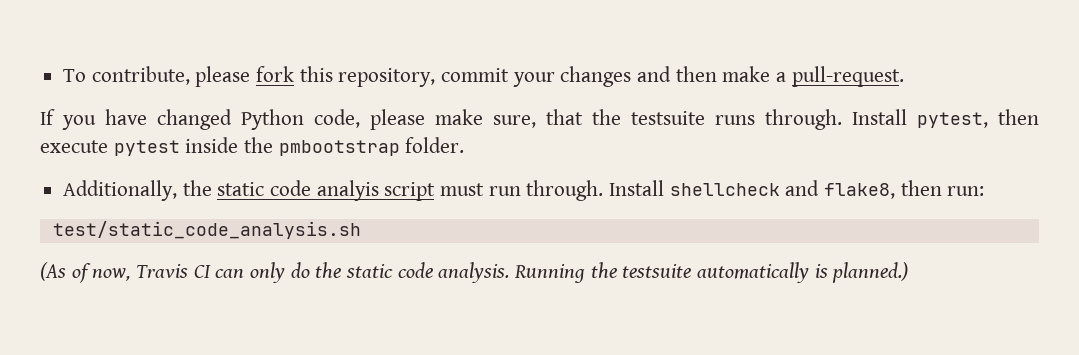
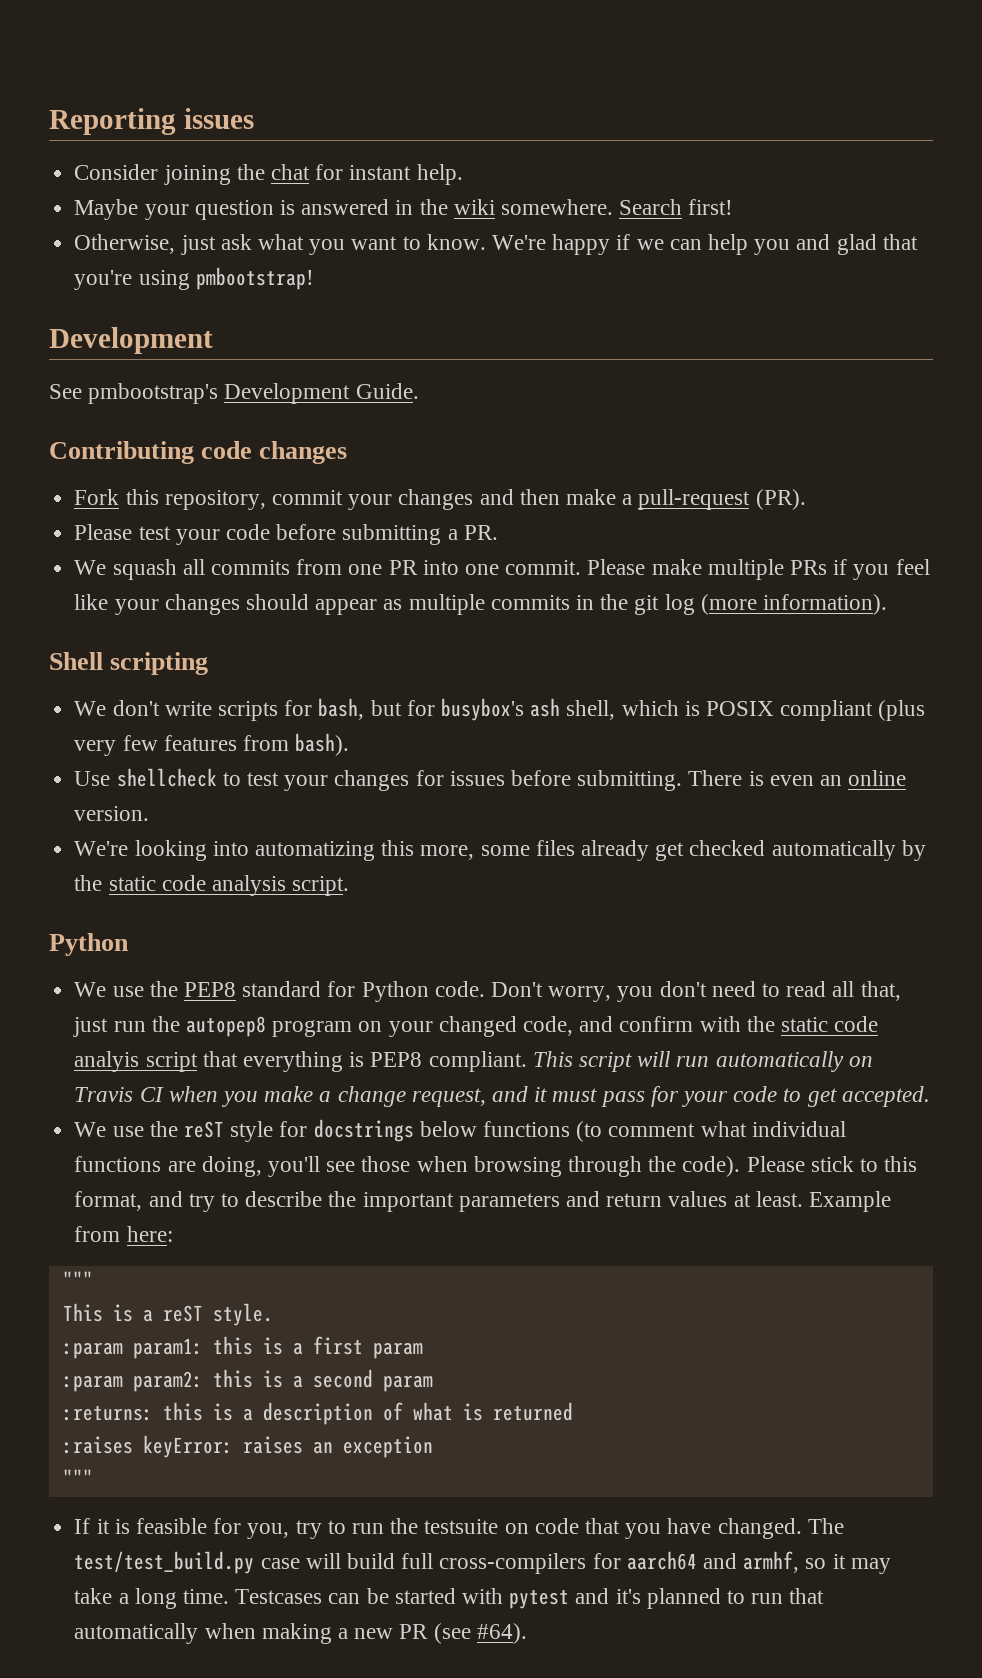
[63,66,295,87] To contribute, please fork -> [49,108,254,135] [74,164,463,185] [74,199,734,220] [74,234,918,255] [74,267,314,290] [49,327,213,354] [49,383,419,404] [49,441,348,464] [74,489,120,505] Reporting issues // Consider joining the chat for instant help. // Maybe your question is answered in the wiki somewhere. Search first! // Otherwise, just ask what you want to know. We're happy if we can help you and glad that you're using pmbootstrap! // Development // See pmbootstrap's Development Guide. // Contributing code changes // Fork
[791,66,904,87] [40,109,1039,130] [40,137,465,156] [63,180,178,201] pull-request. // If you have changed Python code, please make sure, that the testsuite runs through. Install pytest, then execute pytest inside the pmbootstrap folder. // Additionally, -> [638,489,806,510] [74,524,498,545] [74,559,930,580] [74,594,888,615] [49,652,209,675] [74,698,926,721] [74,733,350,756] [74,768,907,791] [74,806,150,821] [74,840,926,861] [74,875,350,896] [49,933,129,956] [74,981,901,1002] [73,1016,741,1037] pull-request (PR). // Please test your code before submitting a PR. // We squash all commits from one PR into one commit. Please make multiple PRs if you feel like your changes should appear as multiple commits in the git log (more information). // Shell scripting // We don't write scripts for bash, but for busybox's ash shell, which is POSIX compliant (plus very few features from bash). // Use shellcheck to test your changes for issues before submitting. There is even an online version. // We're looking into automatizing this more, some files already get checked automatically by the static code analysis script. // Python // We use the PEP8 standard for Python code. Don't worry, you don't need to read all that, just run the autopep8 program on your changed code, and confirm with
[440,180,985,201] [52,221,361,239] [40,262,909,283] must run through. Install shellcheck and flake8, then run: // test/static_code_analysis.sh // (As of now, Travis CI can only do the static code analysis. Running the testsuite automatically is planned.) -> [202,1051,873,1072] [74,1086,930,1107] [74,1119,846,1142] [74,1156,918,1177] [74,1191,892,1212] [74,1226,173,1242] [62,1271,93,1288] [62,1303,273,1326] [62,1336,423,1359] [62,1369,433,1392] [62,1402,573,1425] [62,1435,433,1458] [62,1469,93,1486] [74,1518,844,1539] [74,1551,891,1574] [74,1588,825,1609] [74,1623,527,1644] that everything is PEP8 compliant. This script will run automatically on Travis CI when you make a change request, and it must pass for your code to get accepted. // We use the reST style for docstrings below functions (to comment what individual functions are doing, you'll see those when browsing through the code). Please stick to this format, and try to describe the important parameters and return values at least. Example from here: // """ // This is a reST style. // :param param1: this is a first param // :param param2: this is a second param // :returns: this is a description of what is returned // :raises keyError: raises an exception // """ // If it is feasible for you, try to run the testsuite on code that you have changed. The test/test_build.py case will build full cross-compilers for aarch64 and armhf, so it may take a long time. Testcases can be started with pytest and it's planned to run that automatically when making a new PR (see #64).

